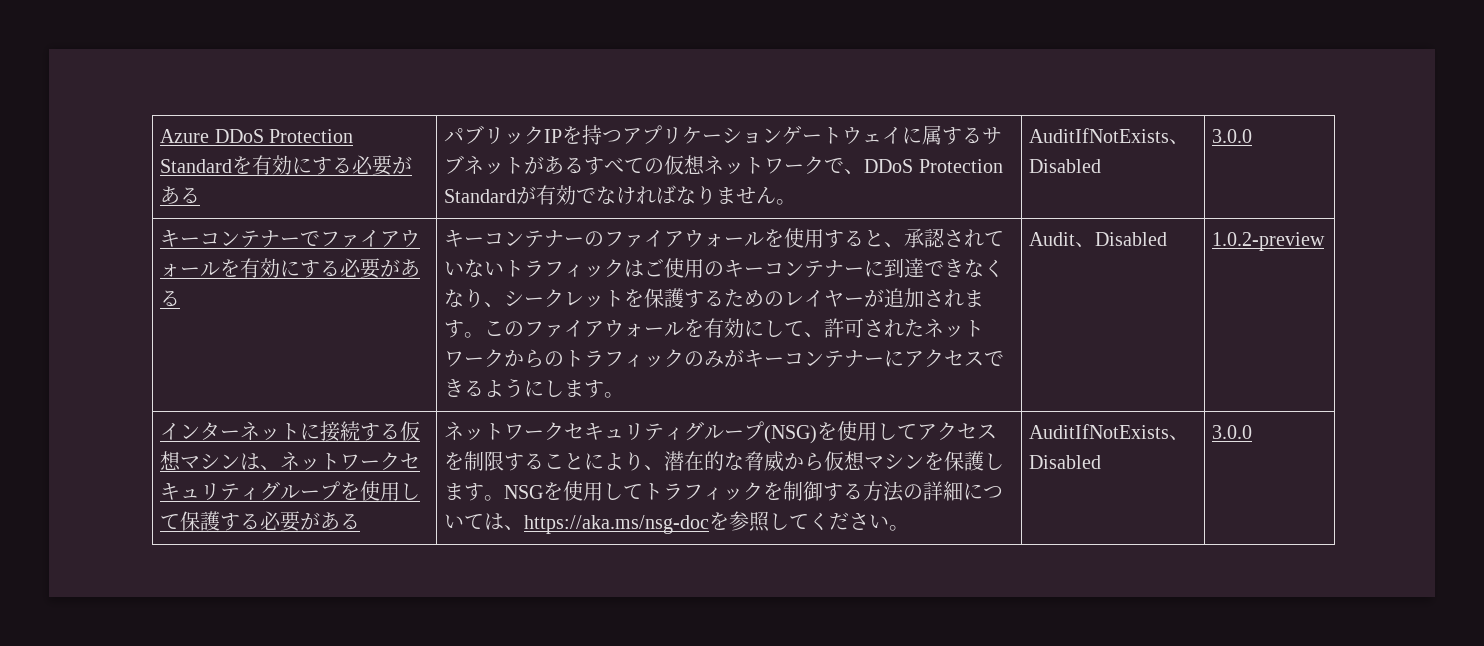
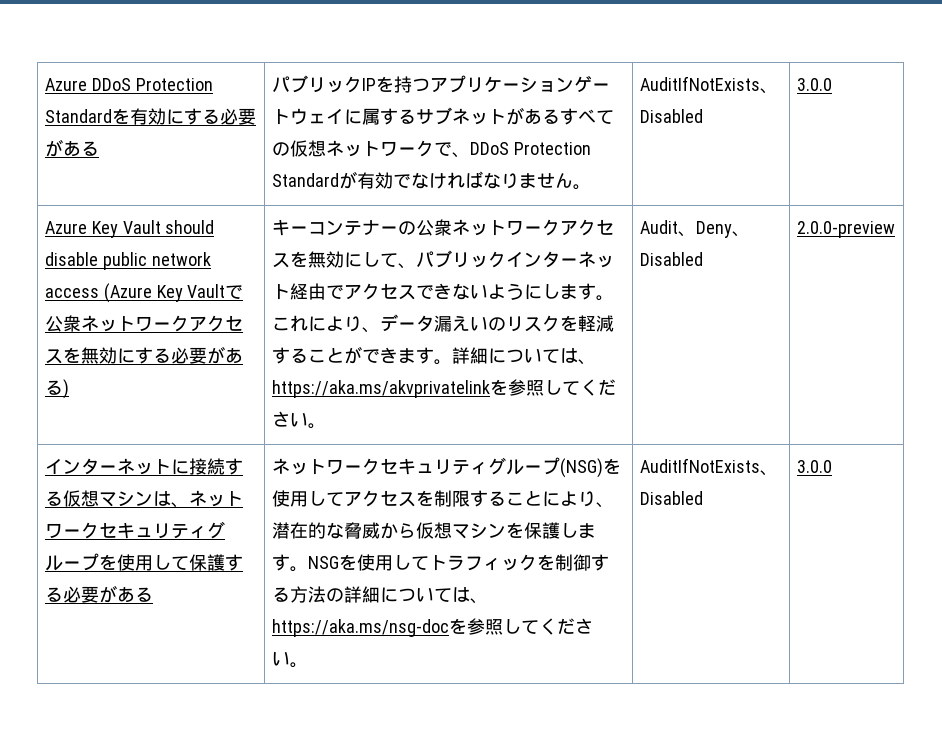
[160,230,421,248] [160,258,421,279] [160,290,181,307] キーコンテナーでファイアウォールを有効にする必要がある -> [44,220,215,238] [44,252,211,270] [44,283,244,303] [44,315,243,332] [44,346,243,364] [44,379,69,399] Azure Key Vault should disable public network access (Azure Key Vaultで公衆ネットワークアクセスを無効にする必要がある)
[604,228,1005,248] [444,258,1005,278] [444,288,985,308] [444,318,985,338] [444,349,905,368] ファイアウォールを使用すると、承認されていないトラフィックはご使用のキーコンテナーに到達できなくなり、シークレットを保護するためのレイヤーが追加されます。このファイアウォールを有効にして、許可されたネットワークからのトラフィックのみがキーコンテナーに -> [415,219,614,236] [271,250,614,269] [271,283,344,300] 公衆ネットワークアクセスを無効にして、パブリックインターネット経由で
[464,380,485,397] る -> [451,283,488,300] ない
(625, 395) none -> [271,314,614,333] [271,346,596,365] [271,379,616,398] [271,411,326,429] これにより、データ漏えいのリスクを軽減することができます。詳細については、https://aka.ms/akvprivatelinkを参照してください。
[1095,232,1168,246] [1212,232,1326,251] Disabled | 1.0.2-preview -> [695,221,750,238] [639,252,703,266] [796,221,895,238] Deny、Disabled | 2.0.0-preview

